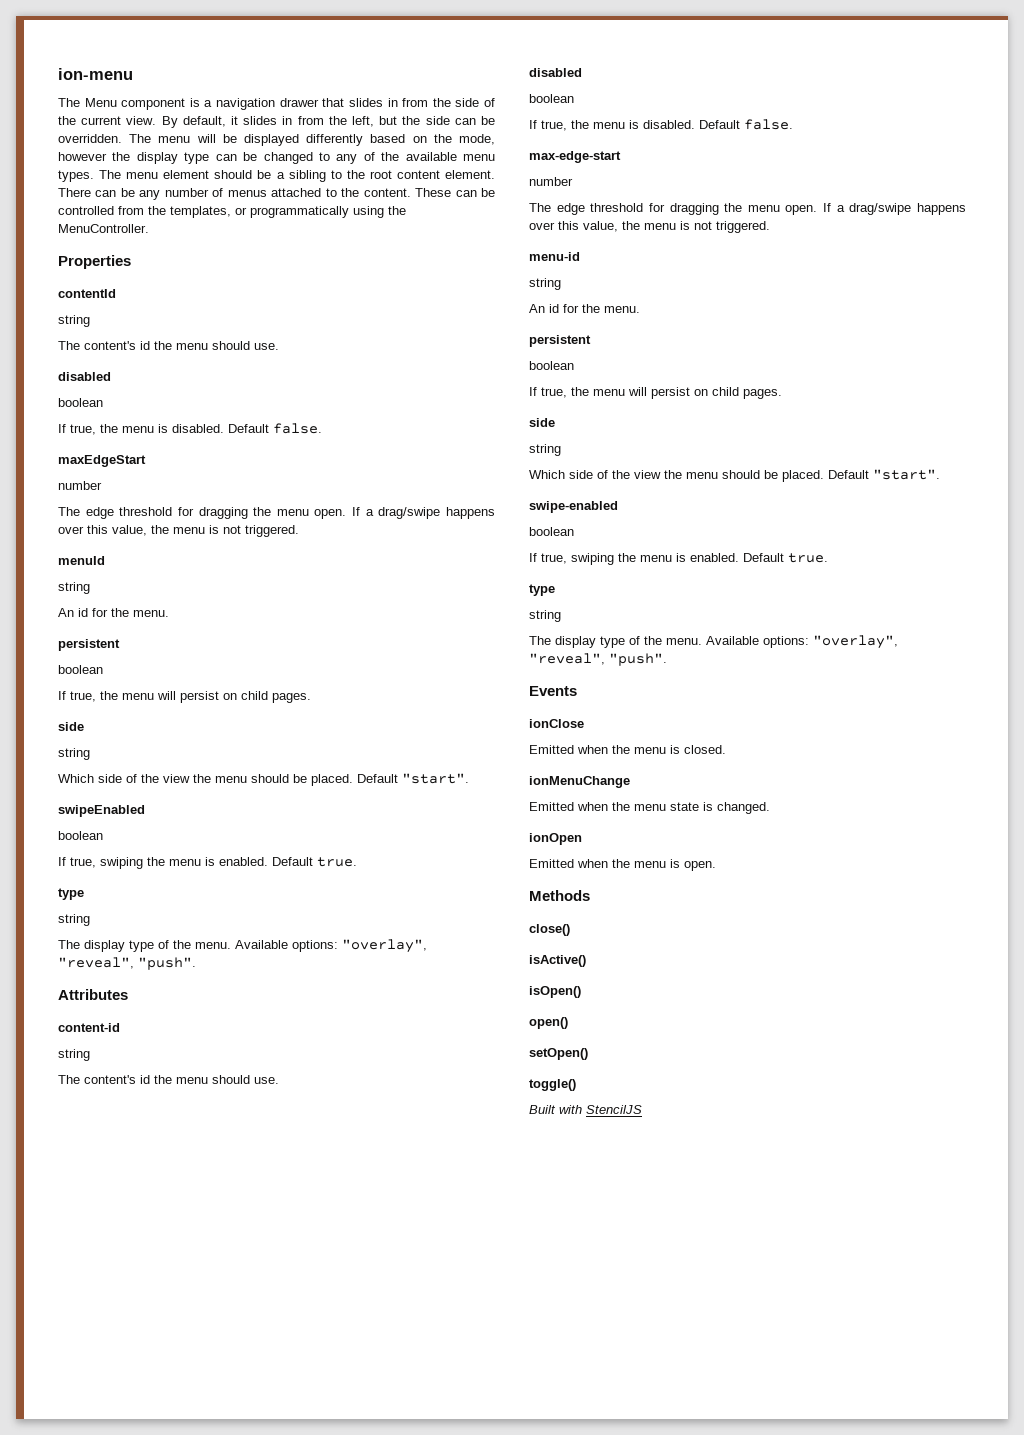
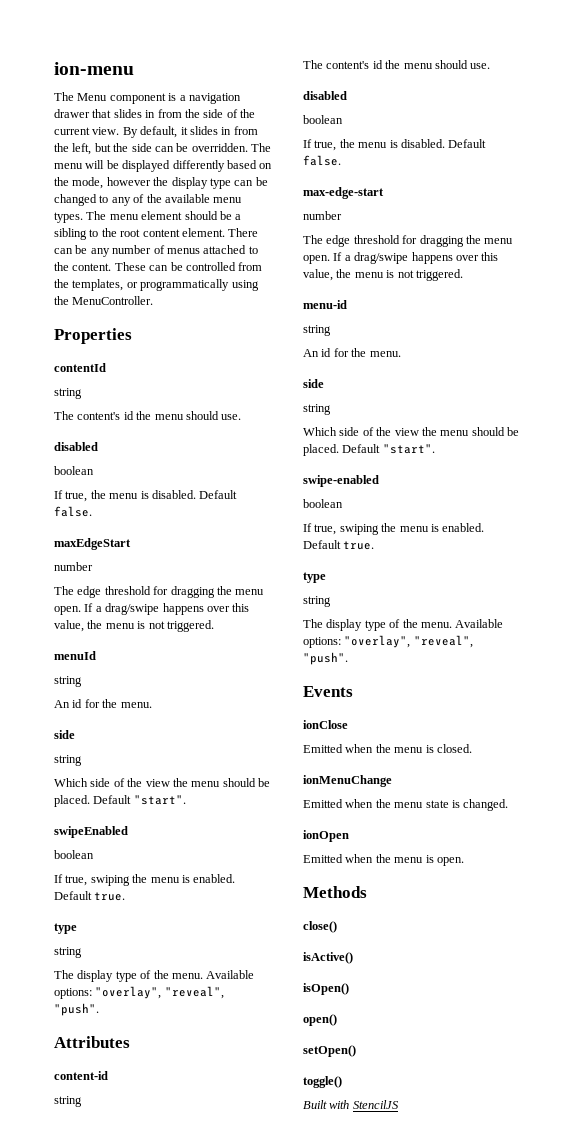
[58,639,120,651] [58,665,103,674] [58,691,311,703] // persistent // boolean // If true, the menu will persist on child pages. -> (152, 705) none
[529,335,591,347] [529,361,574,370] [529,387,782,399] // persistent // boolean // If true, the menu will persist on child pages. -> (401, 354) none

